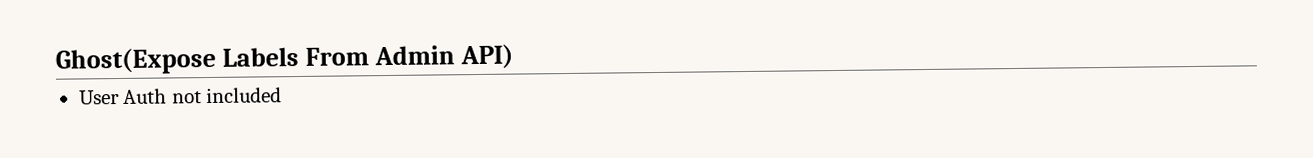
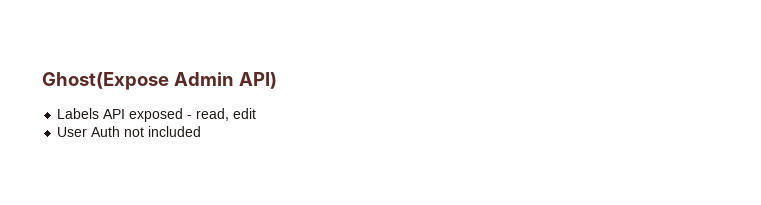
[222,46,370,67] Labels From -> (169, 81) none
(515, 57) none -> [57,108,257,122] // Labels API exposed - read, edit

